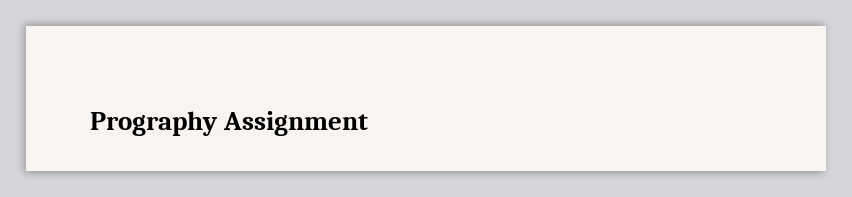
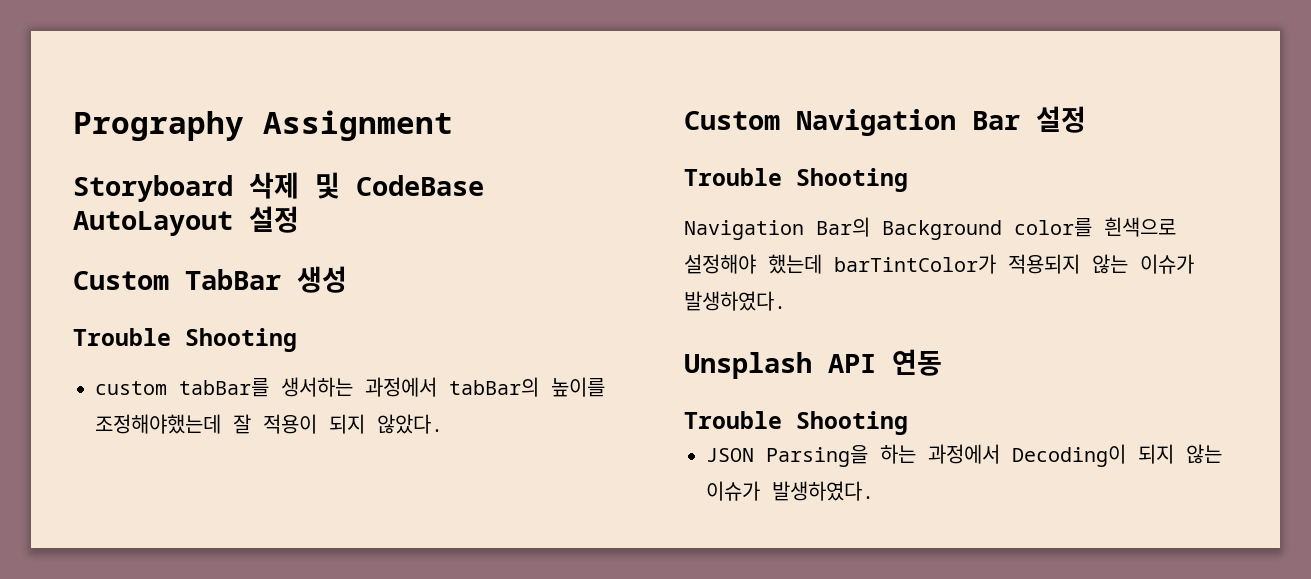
(369, 123) none -> [73,172,484,202] [73,206,299,236] [73,266,347,293] [73,328,297,352] [95,377,605,397] [95,414,443,434] [684,106,1086,136] [684,168,908,192] [684,217,1176,240] [684,254,1194,274] [684,291,786,311] [684,349,942,379] [684,411,908,435] [706,444,1222,467] [706,481,874,501] // Storyboard 삭제 및 CodeBase AutoLayout 설정 // Custom TabBar 생성 // Trouble Shooting // custom tabBar를 생서하는 과정에서 tabBar의 높이를 조정해야했는데 잘 적용이 되지 않았다. // Custom Navigation Bar 설정 // Trouble Shooting // Navigation Bar의 Background color를 흰색으로 설정해야 했는데 barTintColor가 적용되지 않는 이슈가 발생하였다. // Unsplash API 연동 // Trouble Shooting // JSON Parsing을 하는 과정에서 Decoding이 되지 않는 이슈가 발생하였다.

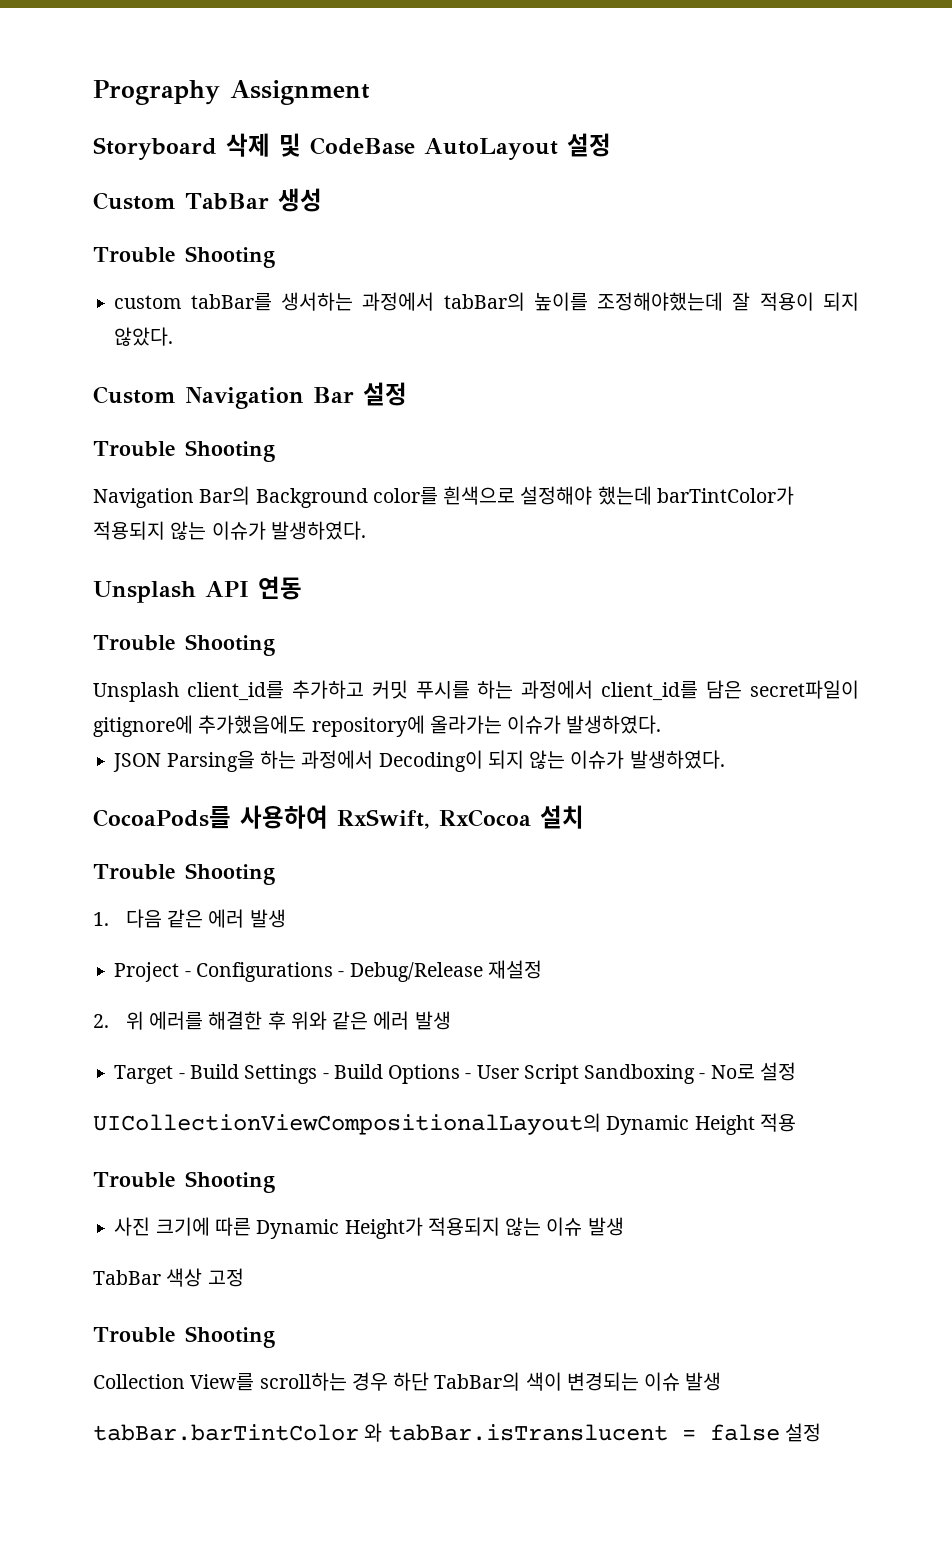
(908, 423) none -> [93,680,860,702] [93,715,662,737] // Unsplash client_id를 추가하고 커밋 푸시를 하는 과정에서 client_id를 담은 secret파일이 gitignore에 추가했음에도 repository에 올라가는 이슈가 발생하였다.
(874, 491) none -> [93,805,584,829] [93,863,275,885] [93,909,286,928] [114,960,542,982] [93,1011,451,1030] [114,1062,796,1084] [93,1113,796,1135] [93,1171,275,1193] [114,1217,624,1239] [93,1268,244,1287] [93,1326,275,1348] [93,1372,722,1391] [93,1423,821,1442] // CocoaPods를 사용하여 RxSwift, RxCocoa 설치 // Trouble Shooting // 1. 다음 같은 에러 발생 // Project - Configurations - Debug/Release 재설정 // 2. 위 에러를 해결한 후 위와 같은 에러 발생 // Target - Build Settings - Build Options - User Script Sandboxing - No로 설정 // UICollectionViewCompositionalLayout의 Dynamic Height 적용 // Trouble Shooting // 사진 크기에 따른 Dynamic Height가 적용되지 않는 이슈 발생 // TabBar 색상 고정 // Trouble Shooting // Collection View를 scroll하는 경우 하단 TabBar의 색이 변경되는 이슈 발생 // tabBar.barTintColor 와 tabBar.isTranslucent = false 설정

